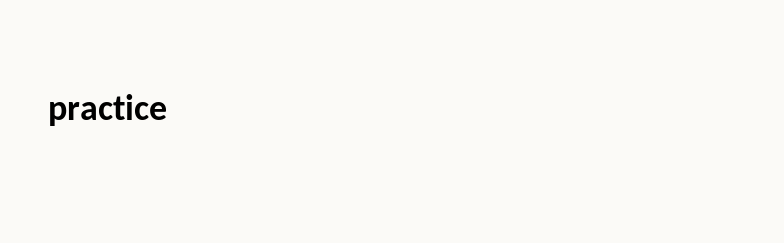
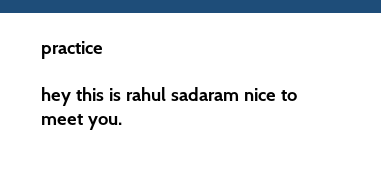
(167, 110) none -> [41,87,297,106] [41,114,122,130] // hey this is rahul sadaram nice to meet you.

